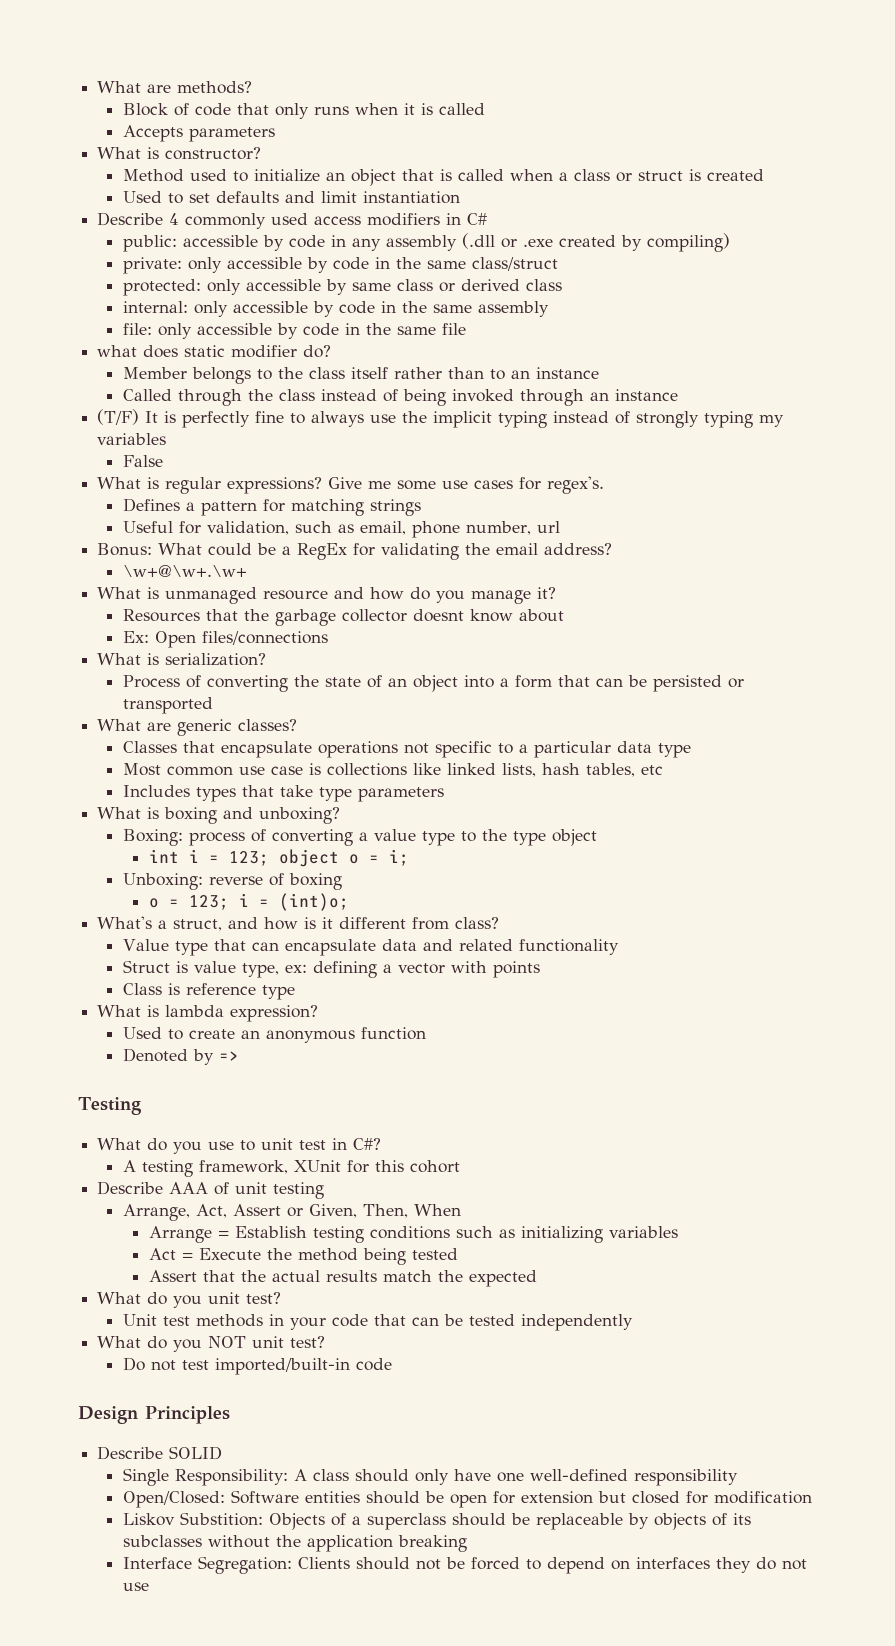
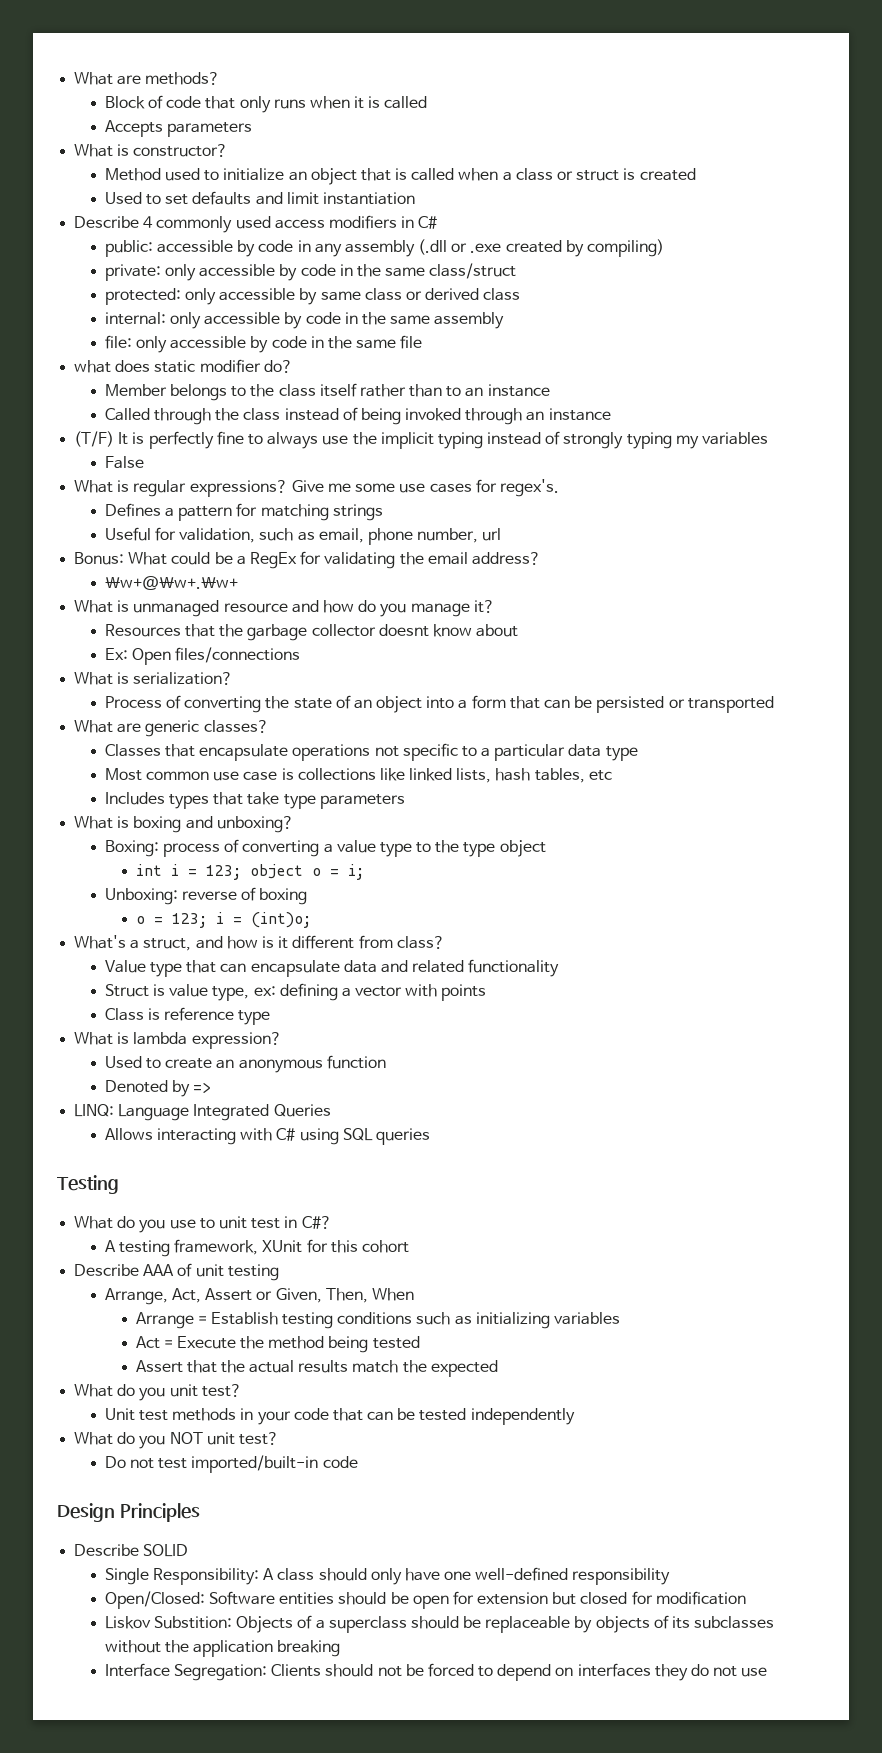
(240, 1056) none -> [74,1104,331,1121] [104,1128,430,1145] // LINQ: Language Integrated Queries // Allows interacting with C# using SQL queries

